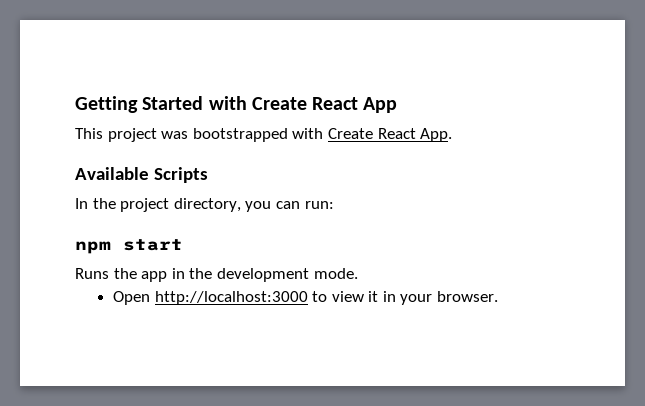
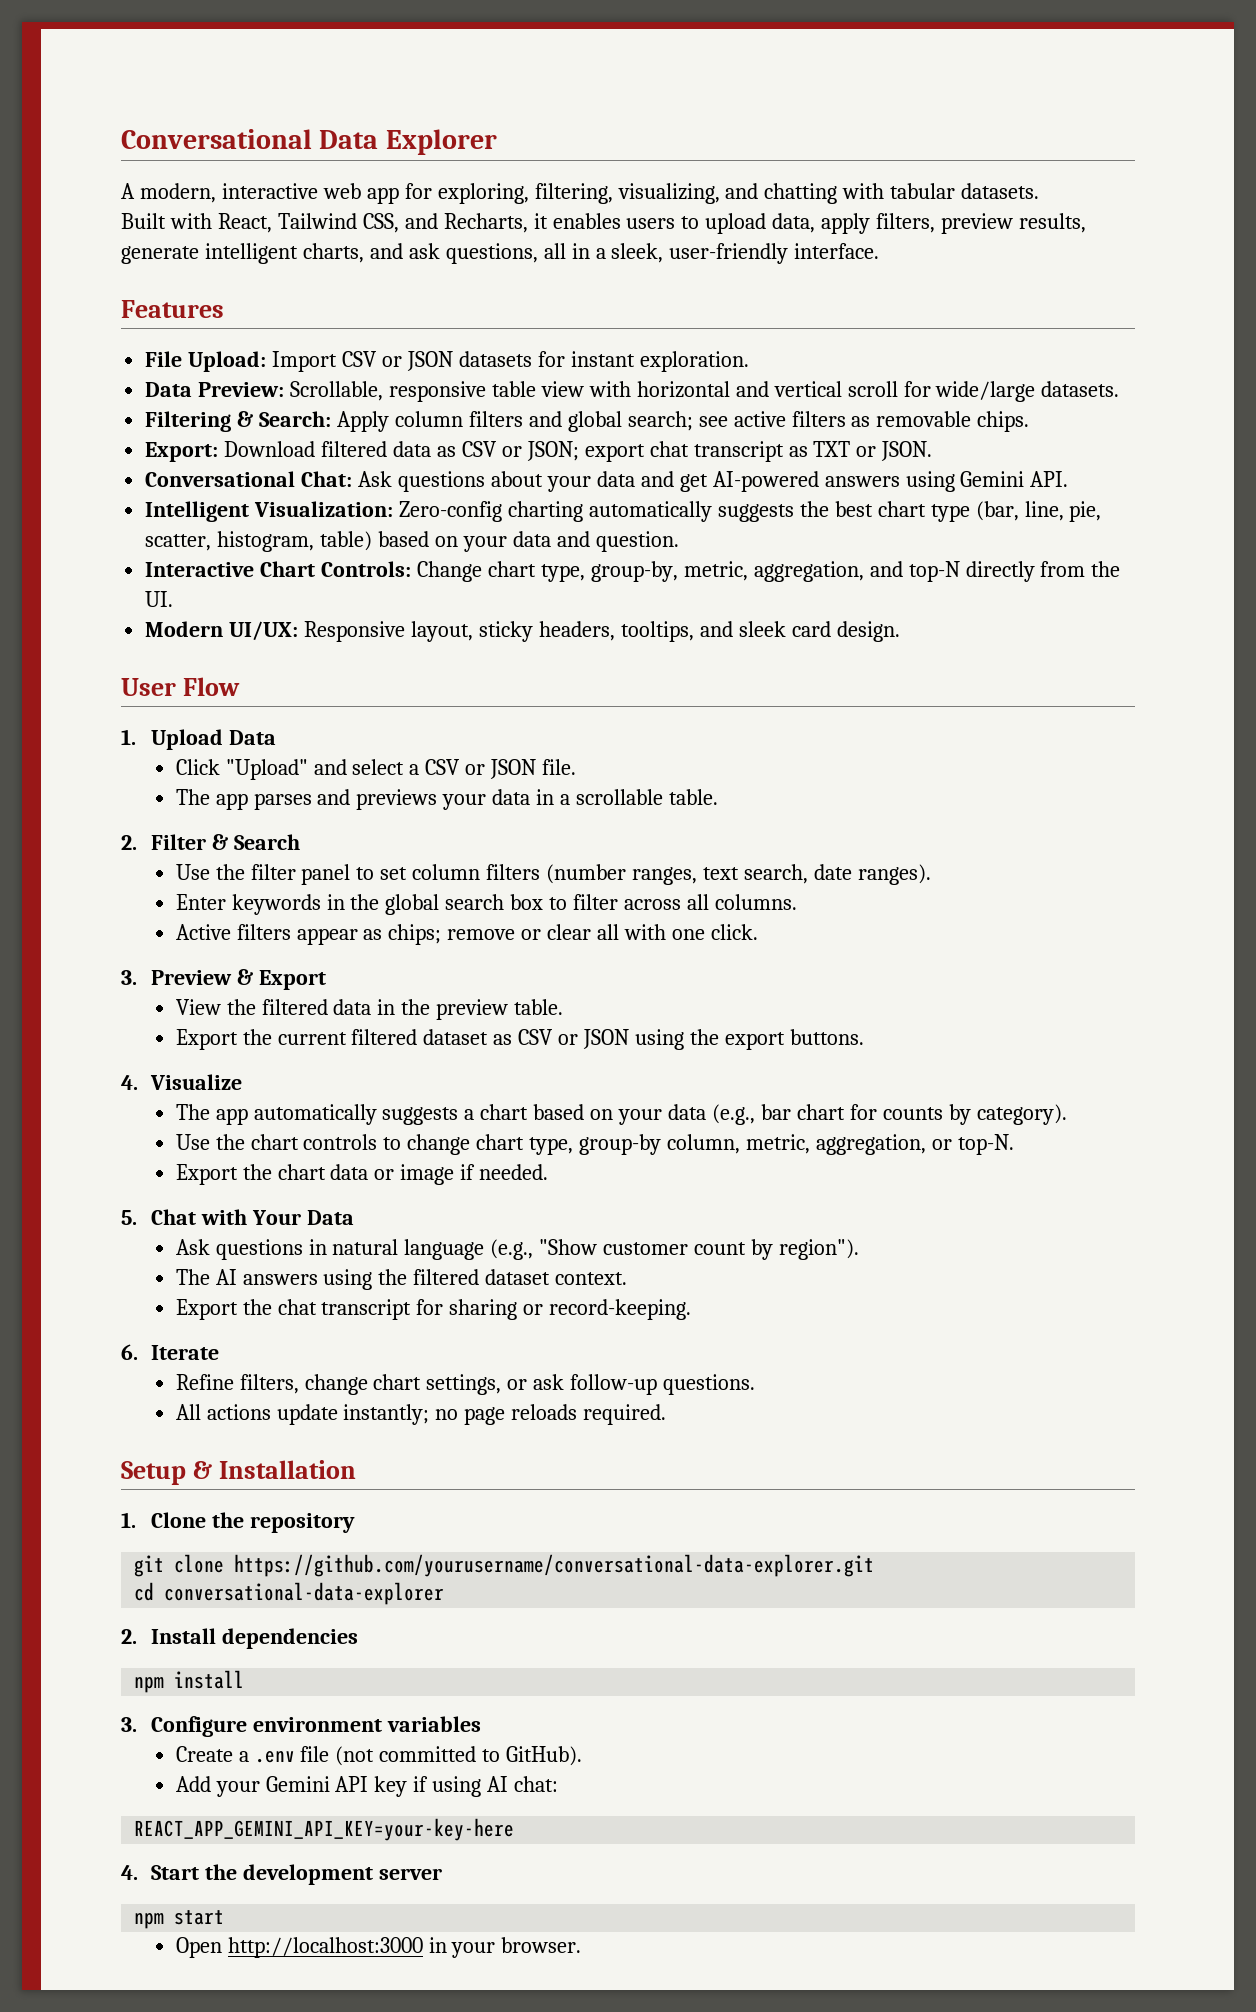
[75,96,398,113] [75,128,453,142] [75,167,208,183] [75,198,334,212] [75,239,183,254] [75,268,358,282] Getting Started with Create React App // This project was bootstrapped with Create React App. // Available Scripts // In the project directory, you can run: // npm start // Runs the app in the development mode. -> [121,129,497,155] [121,183,1040,204] [121,213,1087,234] [121,243,880,264] [121,300,224,318] [145,351,749,372] [145,381,1120,402] [145,411,1030,432] [145,441,933,462] [145,471,1069,492] [145,501,1102,522] [145,531,679,552] [145,561,1121,582] [145,591,174,607] [145,621,900,642] [121,677,240,696] [121,729,277,750] [175,759,577,780] [175,789,719,810] [121,834,301,850] [175,864,931,885] [175,894,798,915] [175,924,759,945] [121,969,327,990] [175,999,564,1020] [175,1029,864,1050] [121,1074,243,1090] [175,1104,1067,1125] [175,1134,1014,1155] [175,1164,549,1185] [121,1209,355,1225] [175,1239,860,1260] [175,1269,628,1290] [175,1299,692,1320] [121,1344,220,1360] [175,1374,756,1395] [175,1404,667,1425] [121,1460,356,1485] [121,1512,356,1533] [134,1554,875,1577] [134,1582,445,1605] [121,1628,359,1649] [134,1670,245,1693] [121,1716,482,1737] [175,1746,583,1766] [175,1776,559,1797] [134,1818,515,1841] [121,1864,443,1885] [134,1910,225,1929] Conversational Data Explorer // A modern, interactive web app for exploring, filtering, visualizing, and chatting with tabular datasets. // Built with React, Tailwind CSS, and Recharts, it enables users to upload data, apply filters, preview results, generate intelligent charts, and ask questions, all in a sleek, user-friendly interface. // Features // File Upload: Import CSV or JSON datasets for instant exploration. // Data Preview: Scrollable, responsive table view with horizontal and vertical scroll for wide/large datasets. // Filtering & Search: Apply column filters and global search; see active filters as removable chips. // Export: Download filtered data as CSV or JSON; export chat transcript as TXT or JSON. // Conversational Chat: Ask questions about your data and get AI-powered answers using Gemini API. // Intelligent Visualization: Zero-config charting automatically suggests the best chart type (bar, line, pie, scatter, histogram, table) based on your data and question. // Interactive Chart Controls: Change chart type, group-by, metric, aggregation, and top-N directly from the UI. // Modern UI/UX: Responsive layout, sticky headers, tooltips, and sleek card design. // User Flow // 1. Upload Data // Click "Upload" and select a CSV or JSON file. // The app parses and previews your data in a scrollable table. // 2. Filter & Search // Use the filter panel to set column filters (number ranges, text search, date ranges). // Enter keywords in the global search box to filter across all columns. // Active filters appear as chips; remove or clear all with one click. // 3. Preview & Export // View the filtered data in the preview table. // Export the current filtered dataset as CSV or JSON using the export buttons. // 4. Visualize // The app automatically suggests a chart based on your data (e.g., bar chart for counts by category). // Use the chart controls to change chart type, group-by column, metric, aggregation, or top-N. // Export the chart data or image if needed. // 5. Chat with Your Data // Ask questions in natural language (e.g., "Show customer count by region"). // The AI answers using the filtered dataset context. // Export the chat transcript for sharing or record-keeping. // 6. Iterate // Refine filters, change chart settings, or ask follow-up questions. // All actions update instantly; no page reloads required. // Setup & Installation // 1. Clone the repository // git clone https://github.com/yourusername/conversational-data-explorer.git // cd conversational-data-explorer // 2. Install dependencies // npm install // 3. Configure environment variables // Create a .env file (not committed to GitHub). // Add your Gemini API key if using AI chat: // REACT_APP_GEMINI_API_KEY=your-key-here // 4. Start the development server // npm start
[312,291,379,302] to view it -> (423, 1947) none

